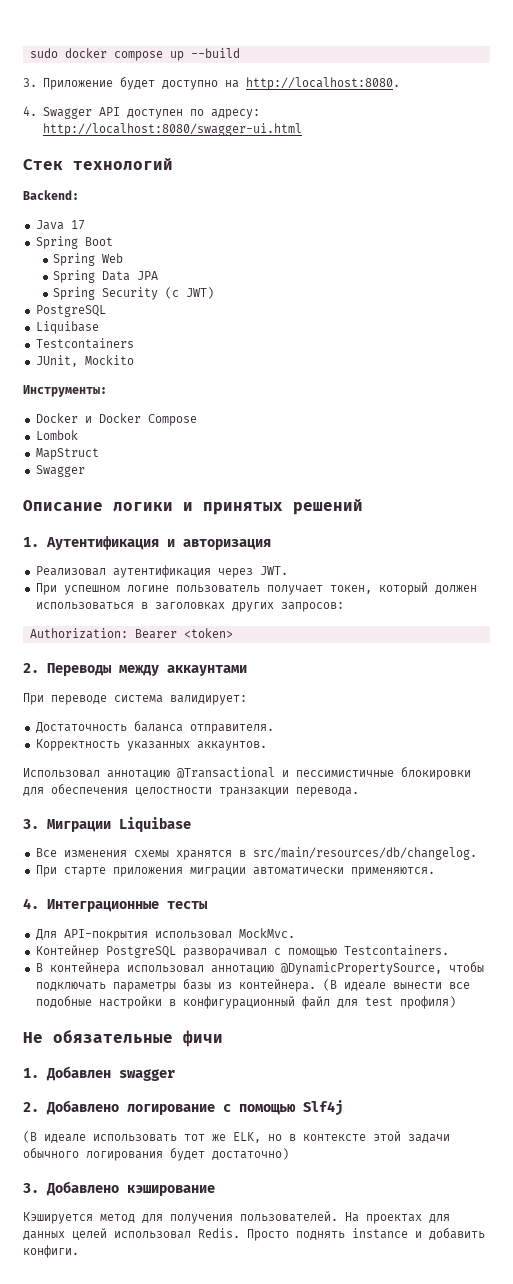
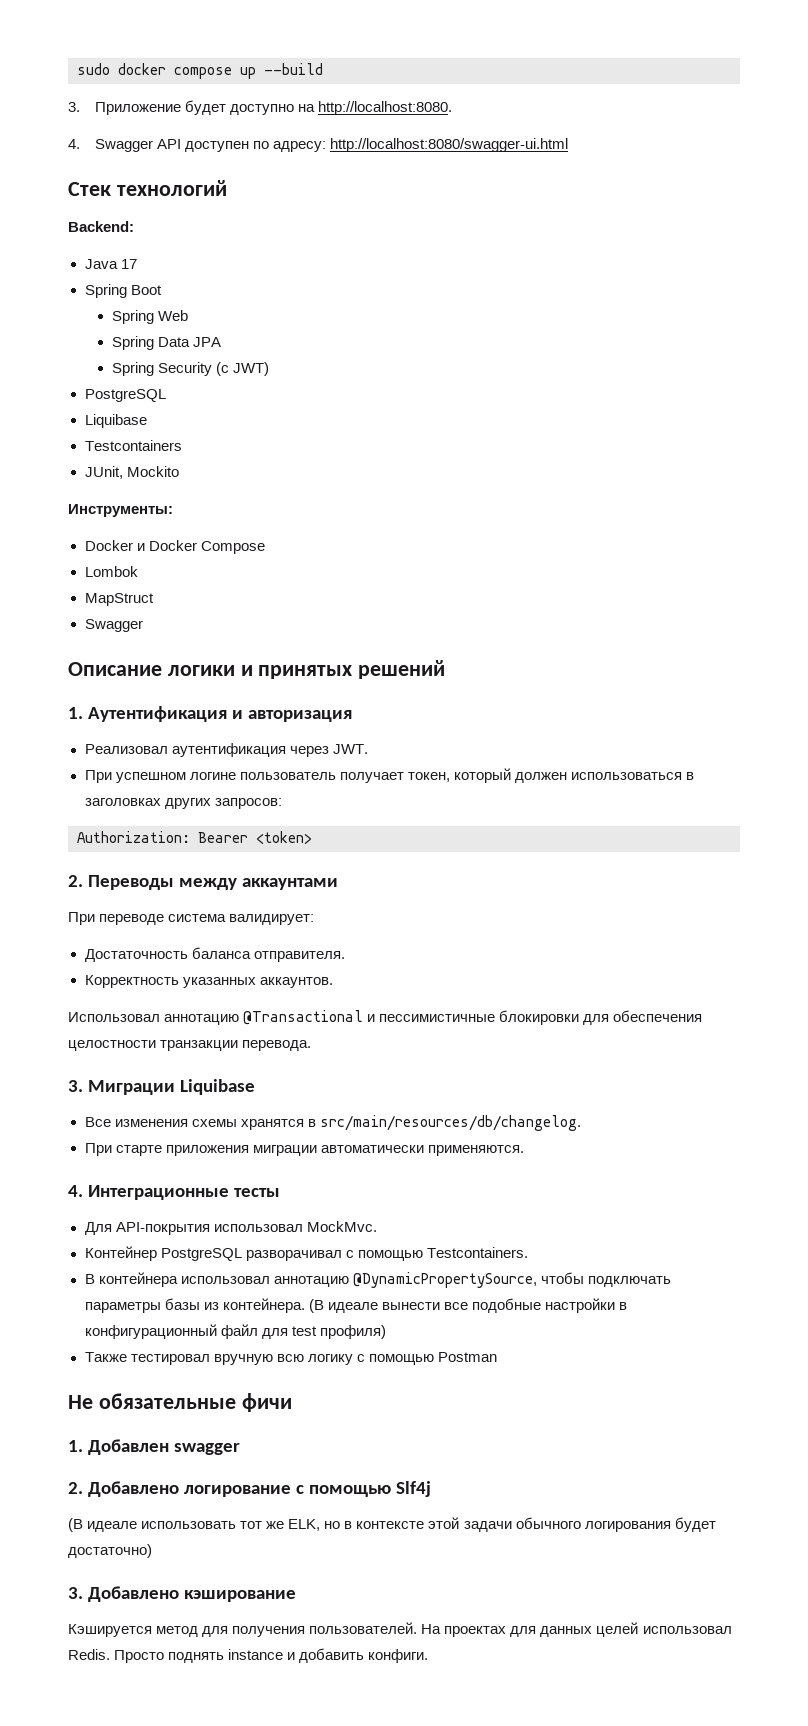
(456, 1002) none -> [84,1352,497,1365] // Также тестировал вручную всю логику с помощью Postman

